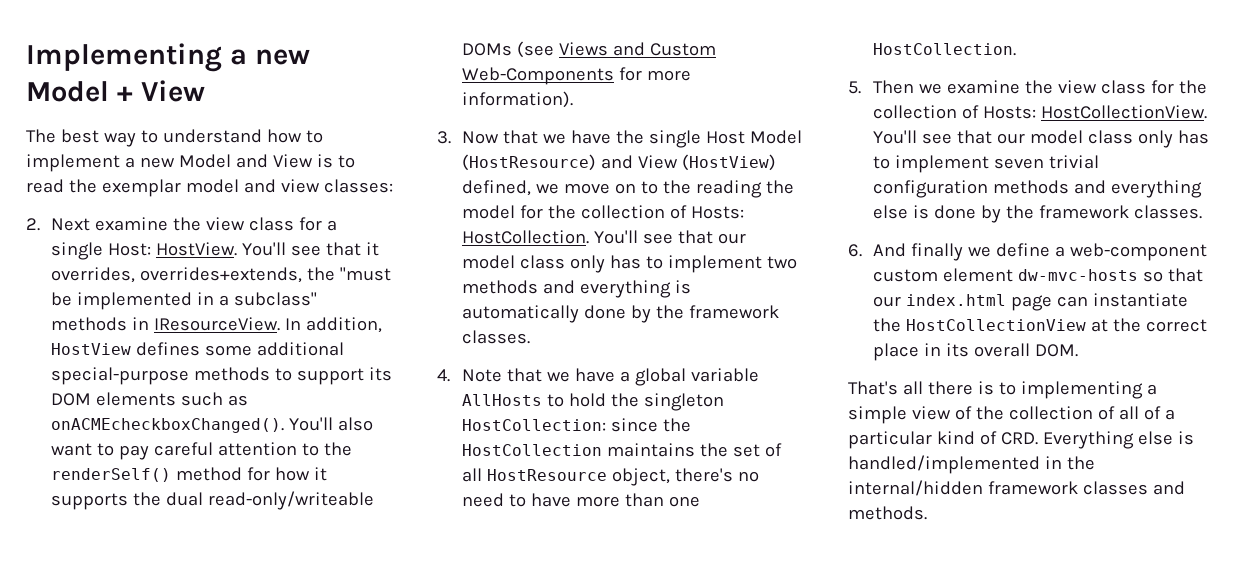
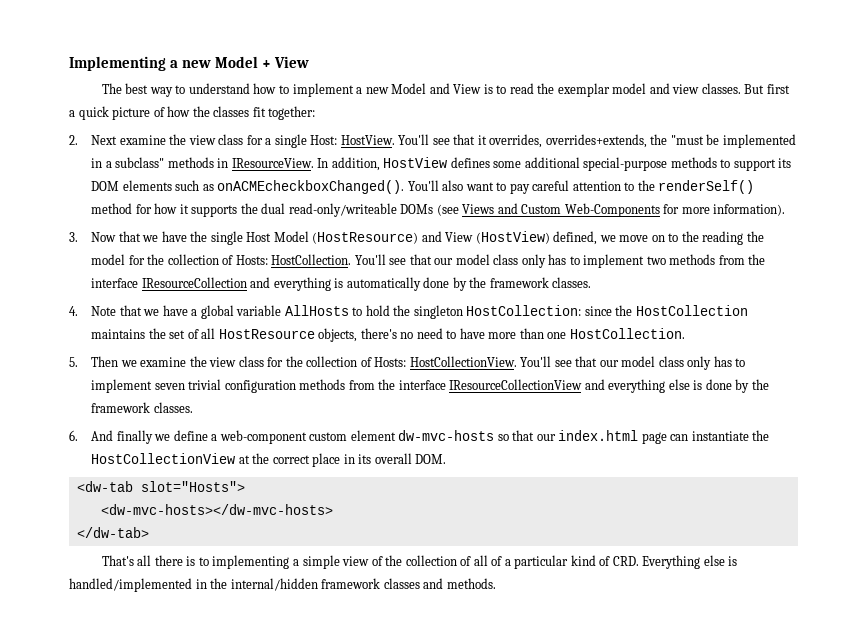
[323,179,393,193] classes: -> [701,83,790,94] [69,106,316,120] classes. But first a quick picture of how the classes fit together:
(539, 287) none -> [718,254,766,265] [91,277,247,288] from the interface IResourceCollection
[612,468,671,486] object, -> [318,328,358,342] objects,
(1070, 187) none -> [348,379,583,390] from the interface IResourceCollectionView
(1079, 350) none -> [76,481,245,492] [100,504,333,515] [76,527,149,538] // <dw-tab slot="Hosts"> // <dw-mvc-hosts></dw-mvc-hosts> // </dw-tab>

